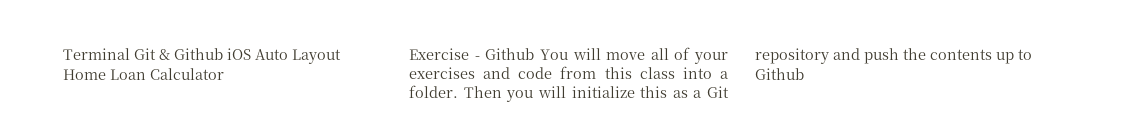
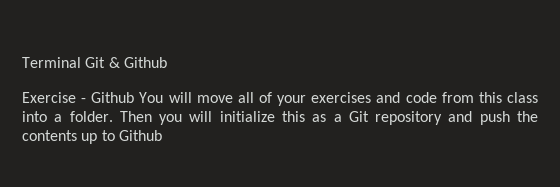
[227,48,341,64] [63,68,224,80] iOS Auto Layout Home Loan Calculator -> (167, 62) none

